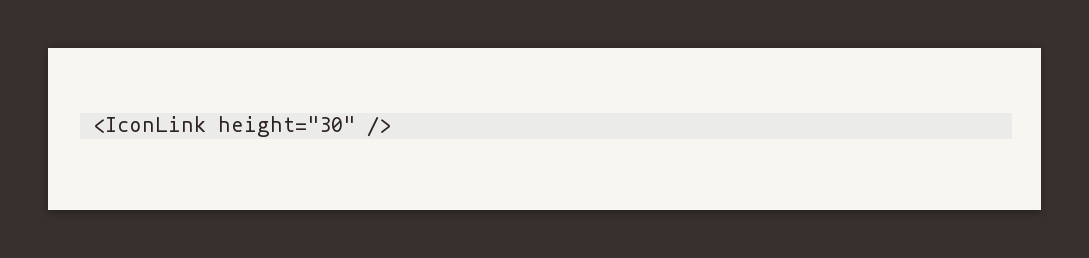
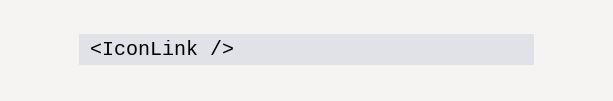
[217,116,355,137] height="30" -> (199, 47) none

